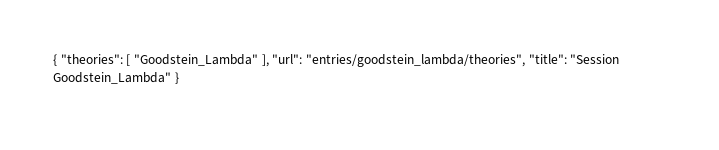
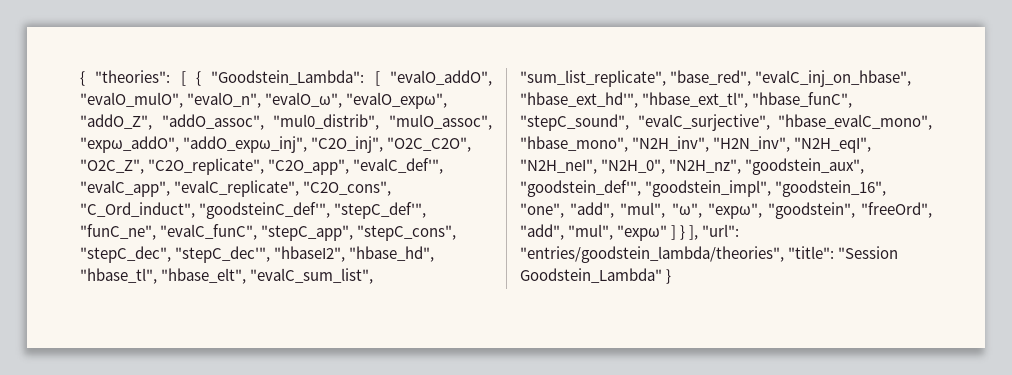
[133,54,258,66] "Goodstein_Lambda" -> [196,70,492,86] [80,92,448,109] [80,114,493,130] [80,136,472,153] [80,158,444,175] [80,180,392,197] [80,202,427,219] [80,224,457,241] [80,246,435,263] [80,268,374,284] [520,70,912,87] [520,92,853,108] [520,114,932,131] [520,136,872,153] [520,158,865,175] [520,180,887,197] [520,202,932,219] [520,224,686,241] { "Goodstein_Lambda": [ "evalO_addO", "evalO_mulO", "evalO_n", "evalO_ω", "evalO_expω", "addO_Z", "addO_assoc", "mul0_distrib", "mulO_assoc", "expω_addO", "addO_expω_inj", "C2O_inj", "O2C_C2O", "O2C_Z", "C2O_replicate", "C2O_app", "evalC_def'", "evalC_app", "evalC_replicate", "C2O_cons", "C_Ord_induct", "goodsteinC_def'", "stepC_def'", "funC_ne", "evalC_funC", "stepC_app", "stepC_cons", "stepC_dec", "stepC_dec'", "hbaseI2", "hbase_hd", "hbase_tl", "hbase_elt", "evalC_sum_list", "sum_list_replicate", "base_red", "evalC_inj_on_hbase", "hbase_ext_hd'", "hbase_ext_tl", "hbase_funC", "stepC_sound", "evalC_surjective", "hbase_evalC_mono", "hbase_mono", "N2H_inv", "H2N_inv", "N2H_eqI", "N2H_neI", "N2H_0", "N2H_nz", "goodstein_aux", "goodstein_def'", "goodstein_impl", "goodstein_16", "one", "add", "mul", "ω", "expω", "goodstein", "freeOrd", "add", "mul", "expω" ] }

